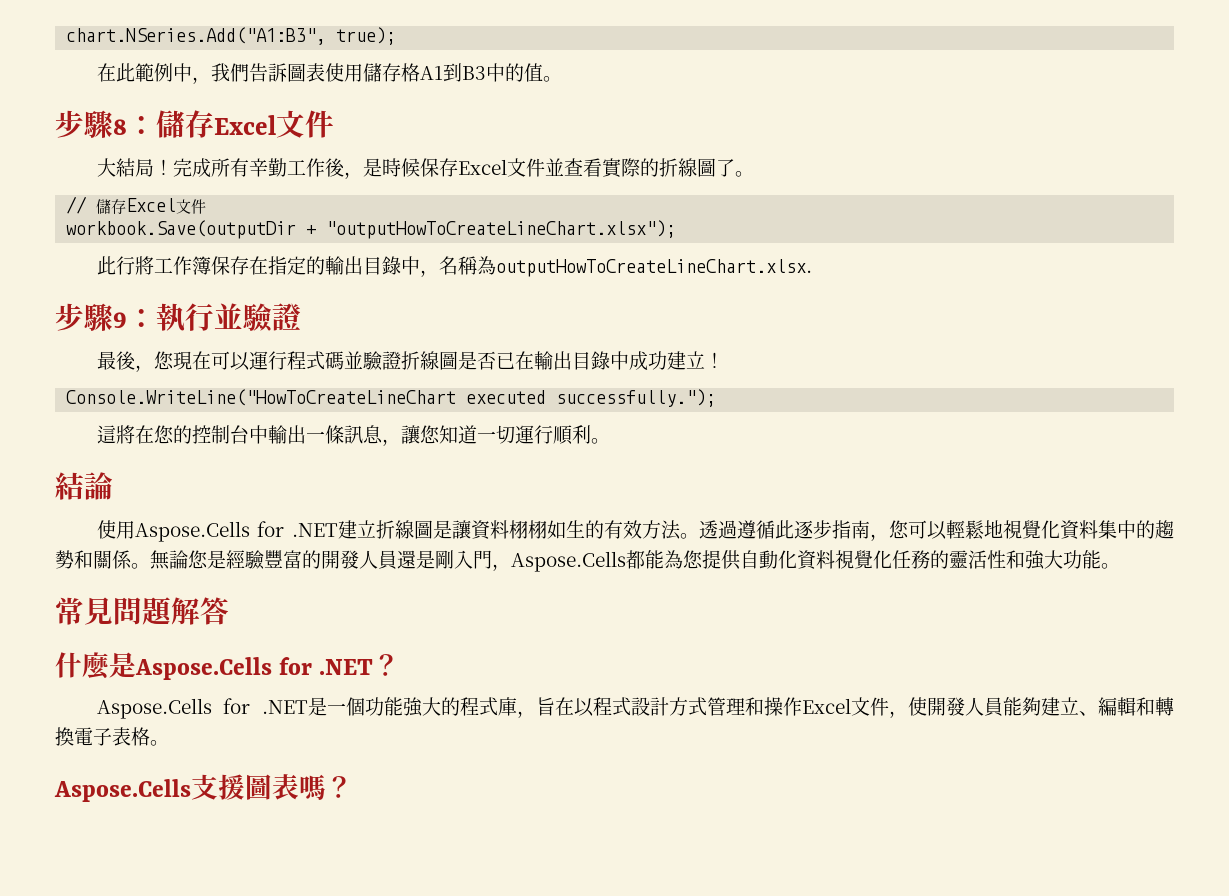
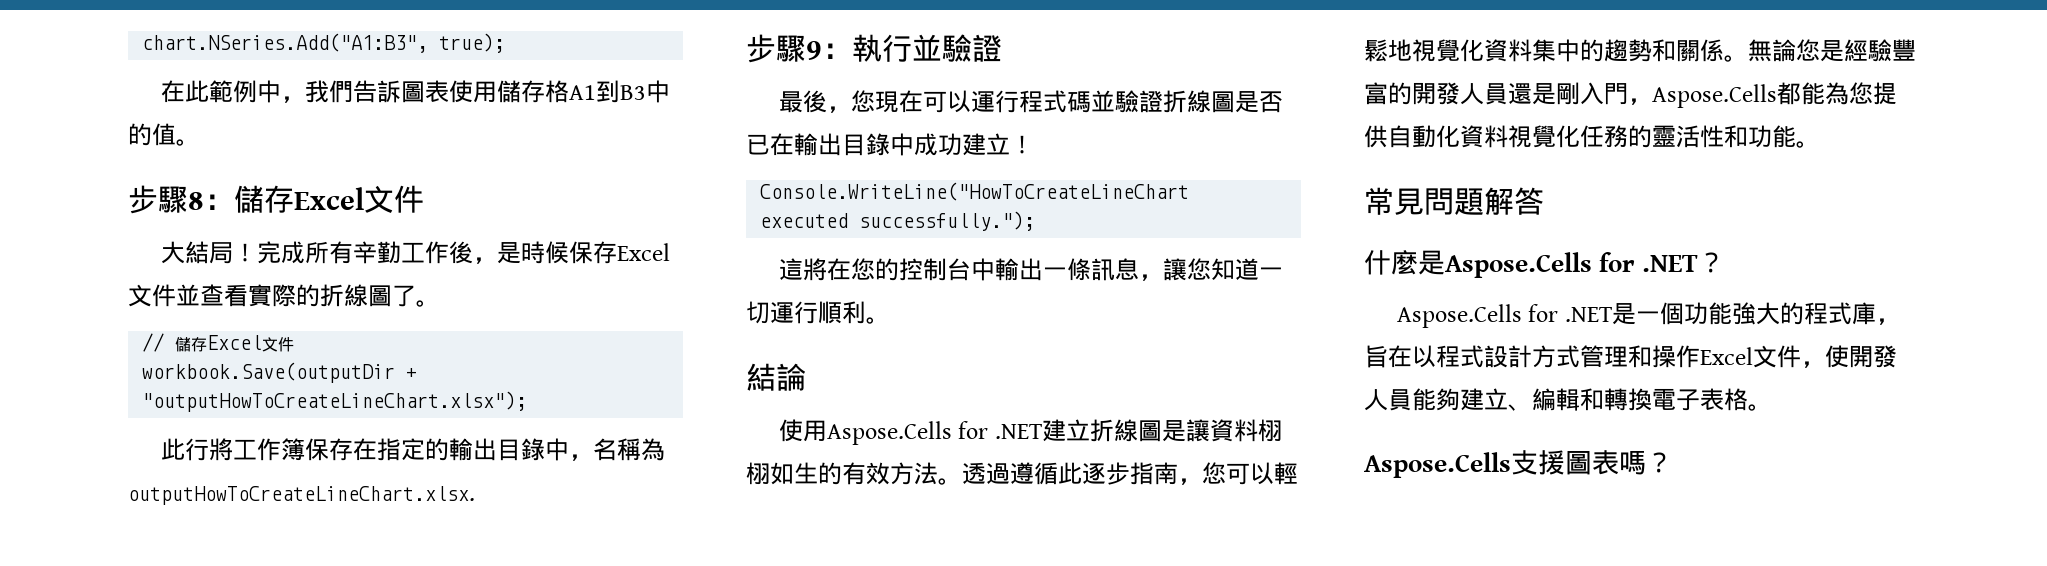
[1025,550,1063,570] 強大 -> (1748, 136) none

